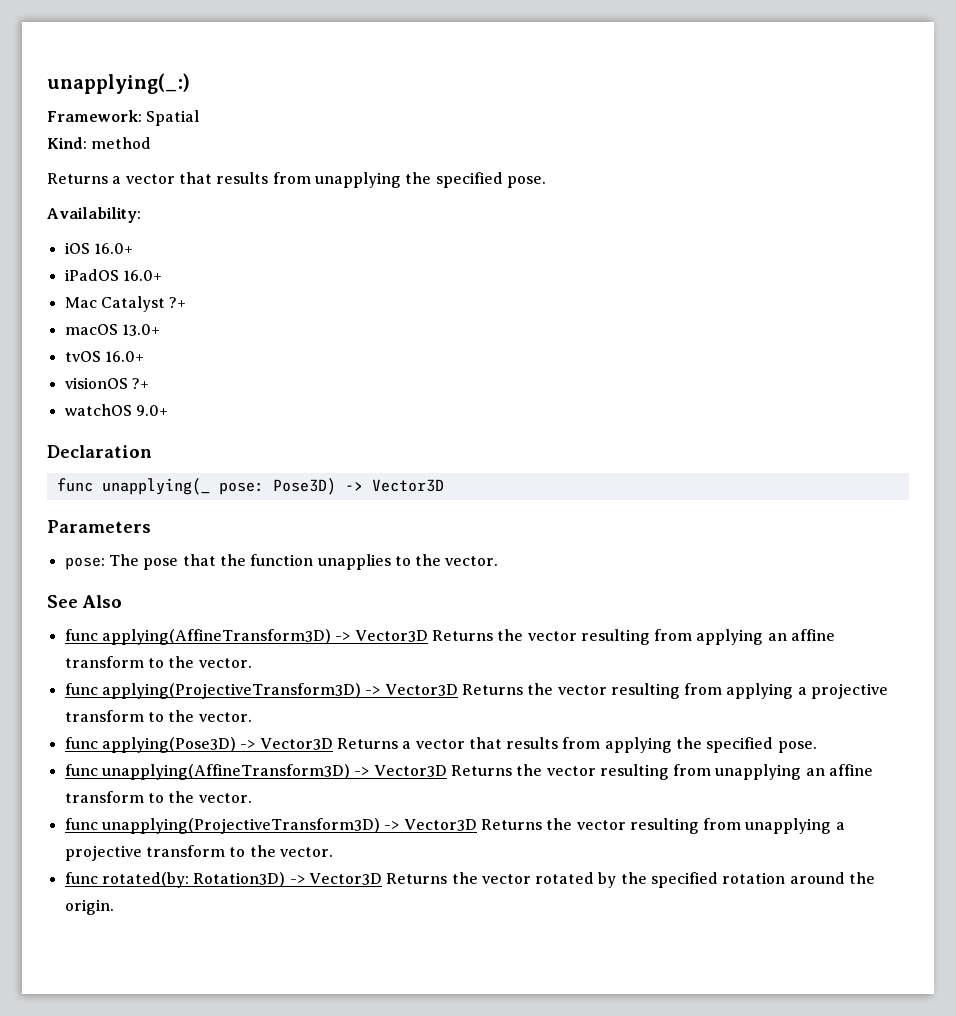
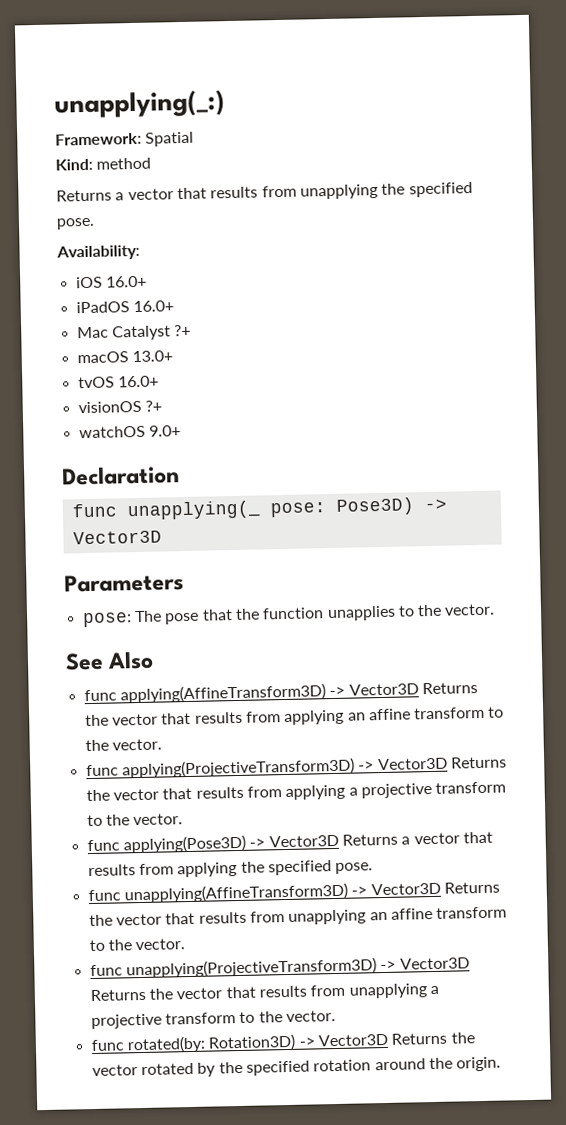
[580,629,650,645] resulting -> [161,711,243,725] that results
[610,683,680,699] resulting -> [162,786,244,800] that results
[599,764,669,780] resulting -> [165,911,247,925] that results
[629,818,699,834] resulting -> [225,985,307,999] that results

